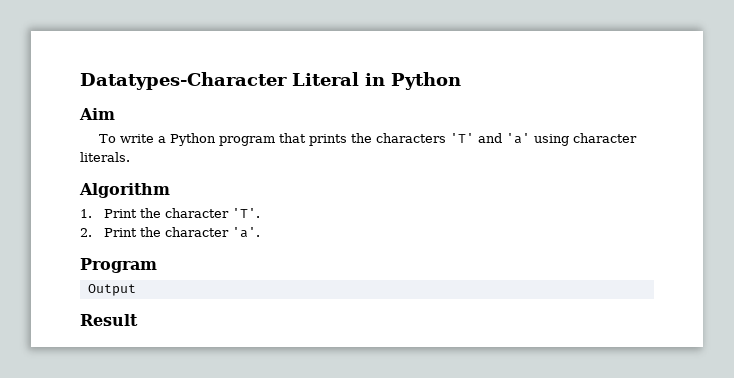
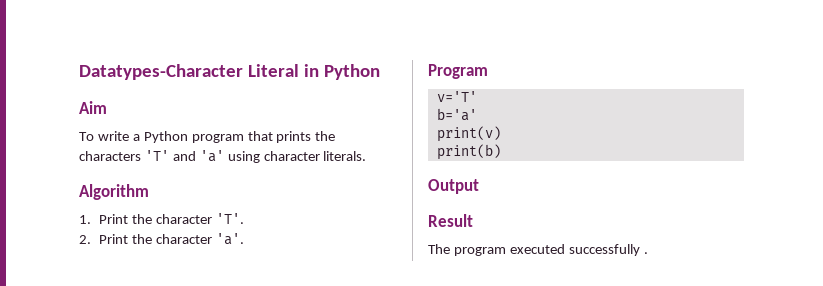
[87,284,136,296] [80,314,138,326] Output // Result -> [436,91,477,102] [436,108,477,121] [436,126,501,142] [436,144,501,160] [428,179,479,194] [428,214,473,227] [428,244,648,256] v='T' // b='a' // print(v) // print(b) // Output // Result // The program executed successfully .

